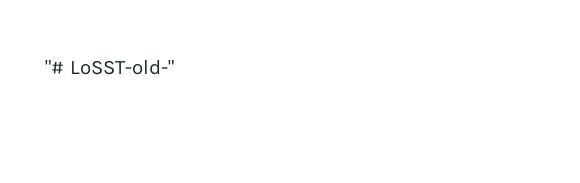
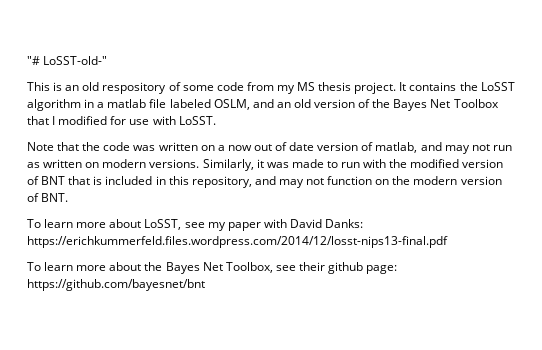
(174, 67) none -> [27,82,515,94] [27,99,499,111] [27,116,216,125] [27,142,512,154] [27,159,504,171] [27,176,502,188] [27,193,69,202] [27,219,364,231] [27,236,448,248] [27,262,398,274] [27,279,205,291] // This is an old respository of some code from my MS thesis project. It contains the LoSST algorithm in a matlab file labeled OSLM, and an old version of the Bayes Net Toolbox that I modified for use with LoSST. // Note that the code was written on a now out of date version of matlab, and may not run as written on modern versions. Similarly, it was made to run with the modified version of BNT that is included in this repository, and may not function on the modern version of BNT. // To learn more about LoSST, see my paper with David Danks: https://erichkummerfeld.files.wordpress.com/2014/12/losst-nips13-final.pdf // To learn more about the Bayes Net Toolbox, see their github page: https://github.com/bayesnet/bnt

